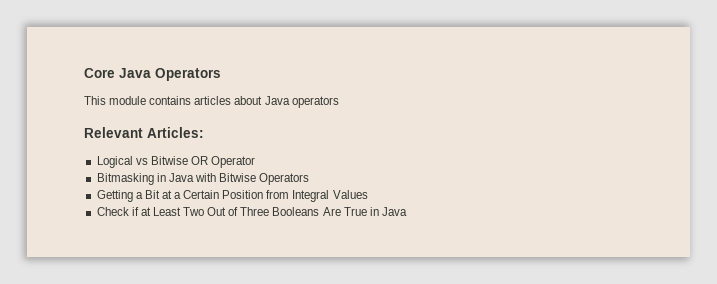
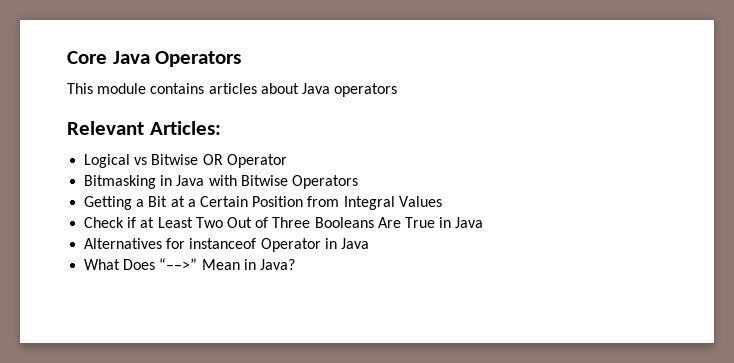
(407, 211) none -> [84,238,369,252] [84,258,295,270] // Alternatives for instanceof Operator in Java // What Does “––>” Mean in Java?

